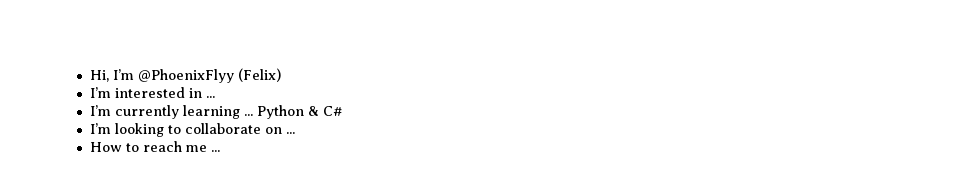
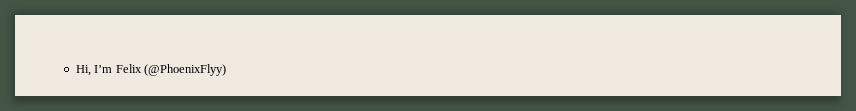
[137,68,281,83] [89,87,215,98] [89,105,342,119] [89,123,295,137] [89,141,220,152] @PhoenixFlyy (Felix) // I’m interested in ... // I’m currently learning ... Python & C# // I’m looking to collaborate on ... // How to reach me ... -> [115,64,226,76] Felix (@PhoenixFlyy)

